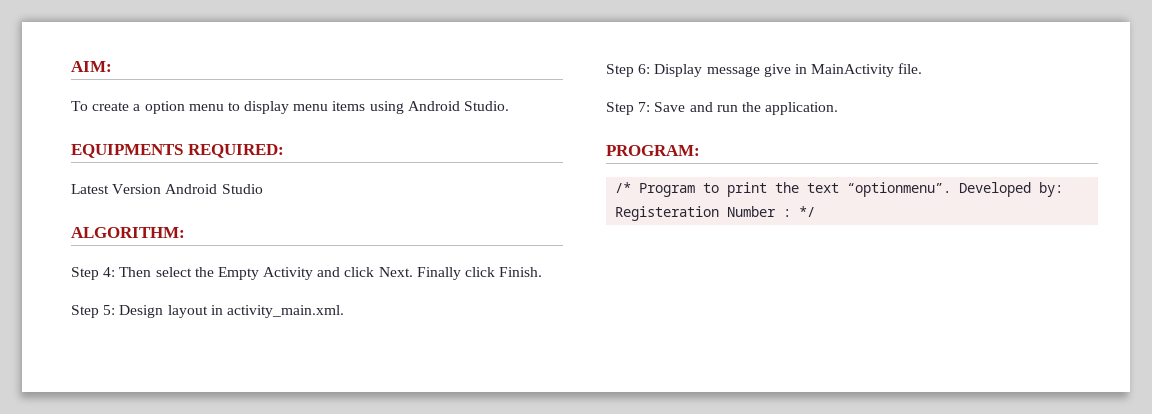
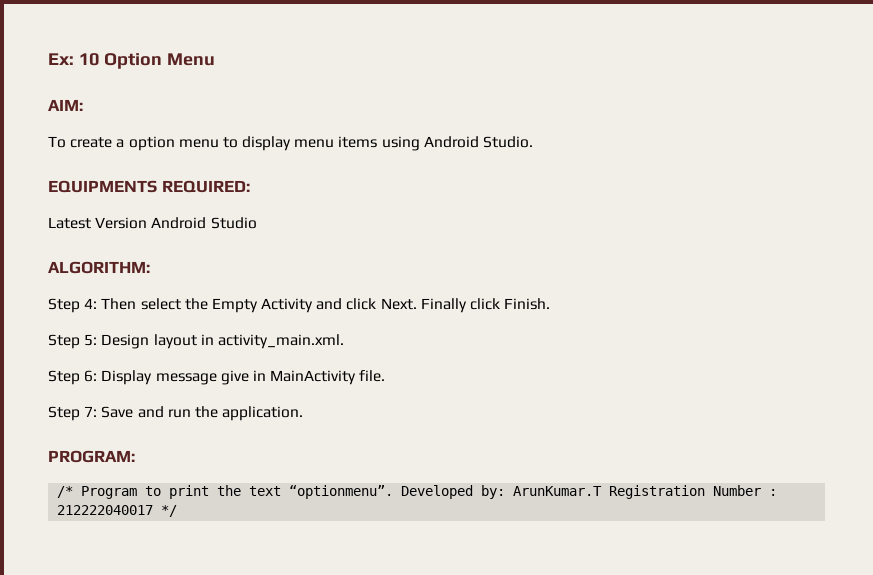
(71, 66) none -> [48,53,215,69] Ex: 10 Option Menu //
[615,206,720,221] Registeration -> [513,485,706,499] ArunKumar.T Registration
(792, 213) none -> [57,505,154,515] 212222040017

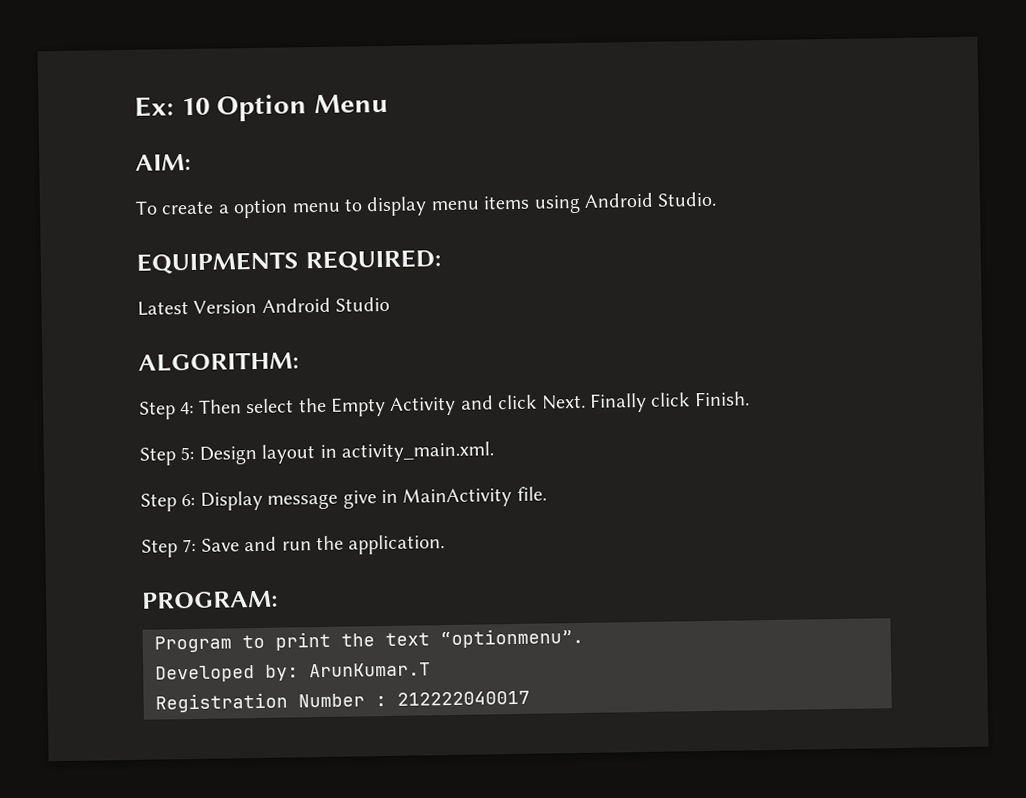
[57,486,74,498] /* -> (278, 599) none
(394, 492) none -> (584, 638) //
(603, 491) none -> (431, 670) //
[161,505,178,517] */ -> (530, 698) none

